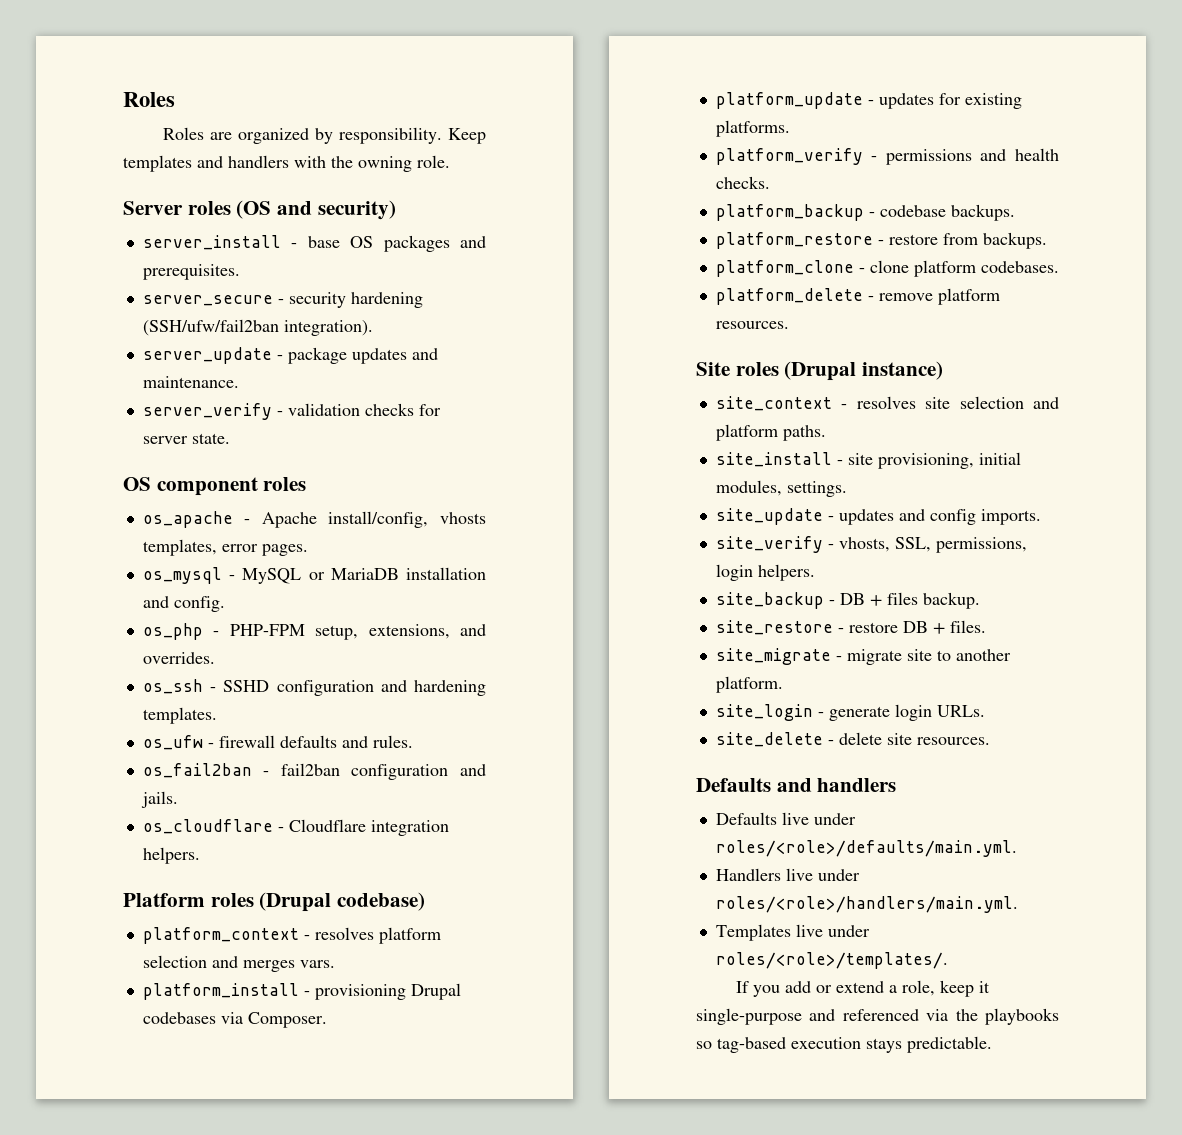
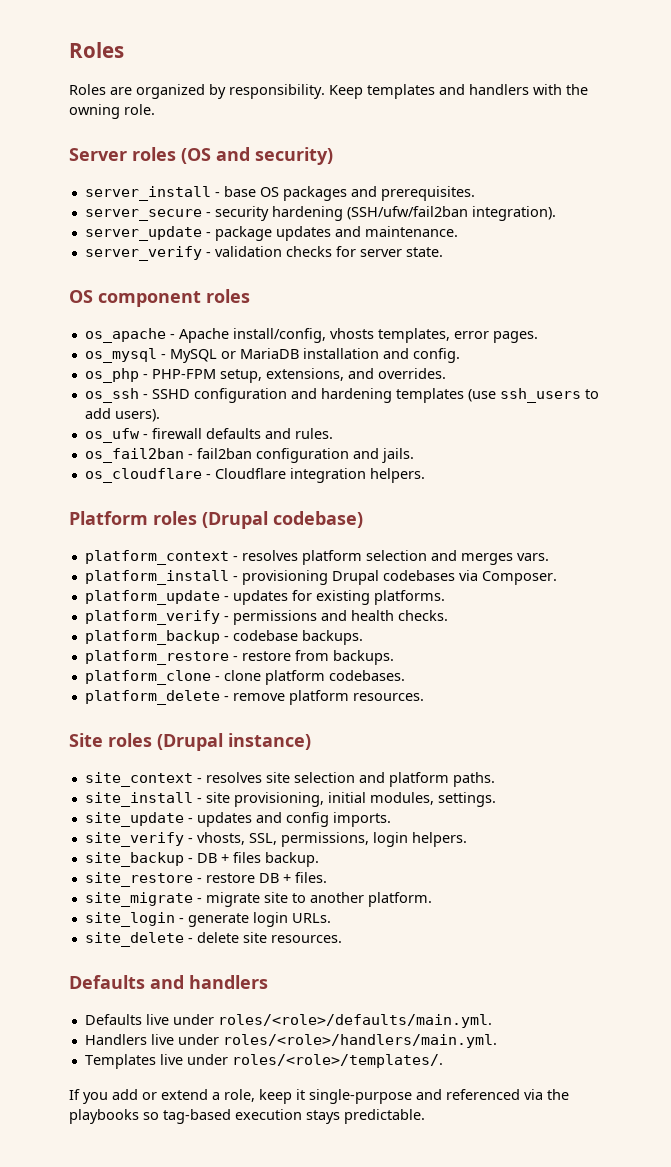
[142,707,217,724] templates. -> [395,388,599,403] [84,408,160,422] templates (use ssh_users to add users).

